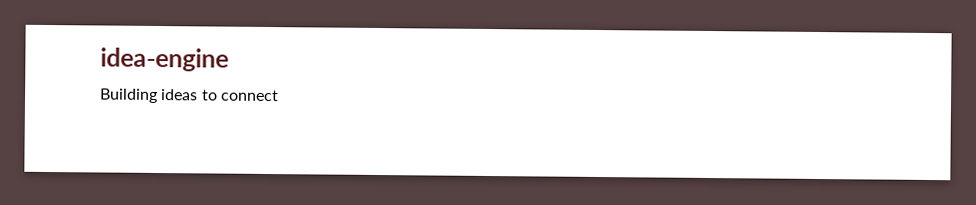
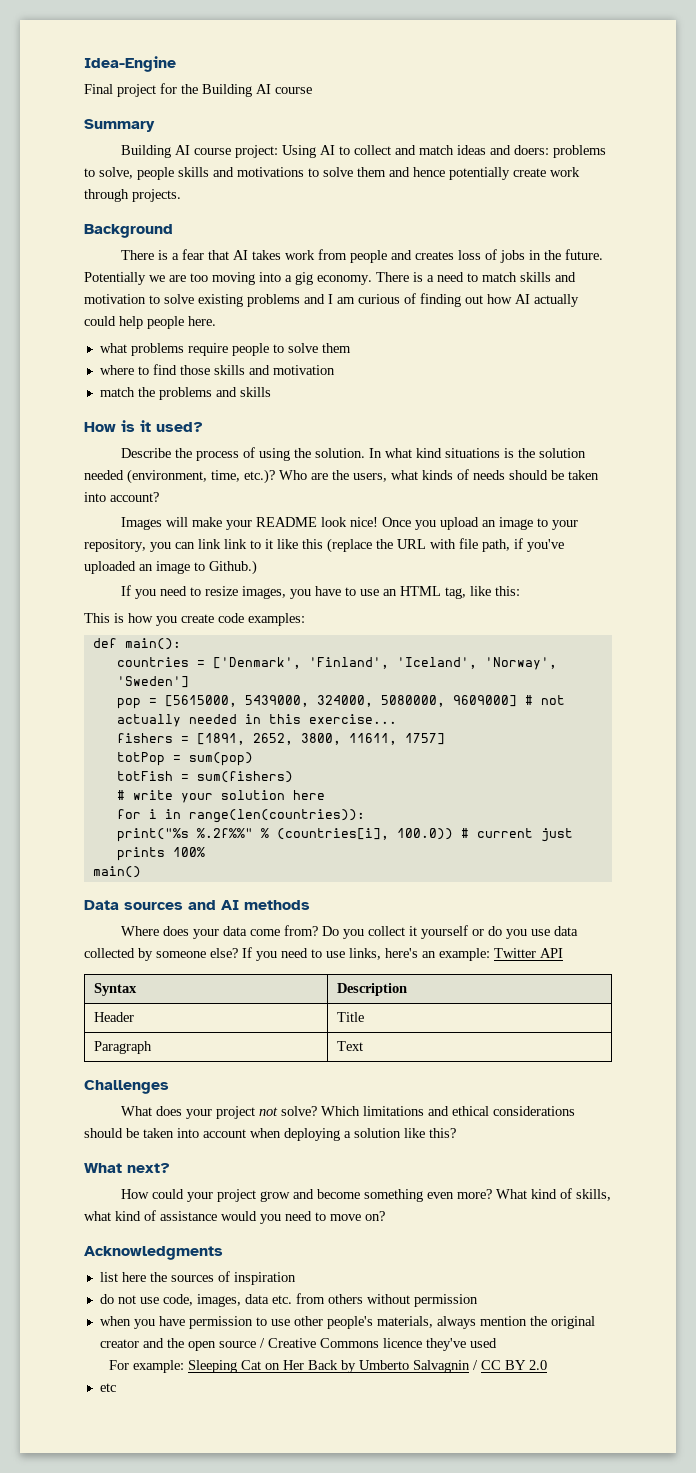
[100,47,229,72] [99,88,279,103] idea-engine // Building ideas to connect -> [84,56,176,72] [84,83,312,97] [84,119,155,132] [121,145,607,158] [84,167,580,180] [84,189,181,202] [84,224,173,238] [121,249,604,263] [84,272,576,285] [84,293,579,307] [84,316,216,329] [99,343,351,356] [99,364,335,375] [99,387,271,400] [84,420,203,432] [121,447,587,461] [84,469,599,484] [84,492,159,502] [121,517,579,530] [84,538,564,553] [84,560,257,575] [121,585,521,599] [84,613,305,626] [92,638,181,650] [116,657,557,670] [116,676,189,688] [116,695,565,709] [116,714,397,727] [116,733,445,745] [116,752,253,766] [116,771,293,783] [116,790,325,803] [116,809,365,823] [116,828,573,842] [116,847,205,861] [92,866,141,878] [84,900,310,910] [121,925,579,939] [84,947,563,961] [94,983,138,996] [337,983,408,996] [94,1012,135,1022] [337,1012,365,1022] [94,1041,153,1054] [337,1041,364,1051] [84,1080,169,1094] [121,1106,576,1119] [84,1128,456,1141] [84,1163,170,1173] [121,1188,612,1202] [84,1210,385,1224] [84,1246,223,1260] [99,1271,296,1285] [99,1293,478,1307] [99,1316,595,1329] [99,1338,497,1351] [109,1360,548,1373] [99,1383,116,1392] Idea-Engine // Final project for the Building AI course // Summary // Building AI course project: Using AI to collect and match ideas and doers: problems to solve, people skills and motivations to solve them and hence potentially create work through projects. // Background // There is a fear that AI takes work from people and creates loss of jobs in the future. Potentially we are too moving into a gig economy. There is a need to match skills and motivation to solve existing problems and I am curious of finding out how AI actually could help people here. // what problems require people to solve them // where to find those skills and motivation // match the problems and skills // How is it used? // Describe the process of using the solution. In what kind situations is the solution needed (environment, time, etc.)? Who are the users, what kinds of needs should be taken into account? // Images will make your README look nice! Once you upload an image to your repository, you can link link to it like this (replace the URL with file path, if you've uploaded an image to Github.) // If you need to resize images, you have to use an HTML tag, like this: // This is how you create code examples: // def main(): // countries = ['Denmark', 'Finland', 'Iceland', 'Norway', 'Sweden'] // pop = [5615000, 5439000, 324000, 5080000, 9609000] # not actually needed in this exercise... // fishers = [1891, 2652, 3800, 11611, 1757] // totPop = sum(pop) // totFish = sum(fishers) // # write your solution here // for i in range(len(countries)): // print("%s %.2f%%" % (countries[i], 100.0)) # current just prints 100% // main() // Data sources and AI methods // Where does your data come from? Do you collect it yourself or do you use data collected by someone else? If you need to use links, here's an example: Twitter API // Syntax | Description // Header | Title // Paragraph | Text // Challenges // What does your project not solve? Which limitations and ethical considerations should be taken into account when deploying a solution like this? // What next? // How could your project grow and become something even more? What kind of skills, what kind of assistance would you need to move on? // Acknowledgments // list here the sources of inspiration // do not use code, images, data etc. from others without permission // when you have permission to use other people's materials, always mention the original creator and the open source / Creative Commons licence they've used // For example: Sleeping Cat on Her Back by Umberto Salvagnin / CC BY 2.0 // etc

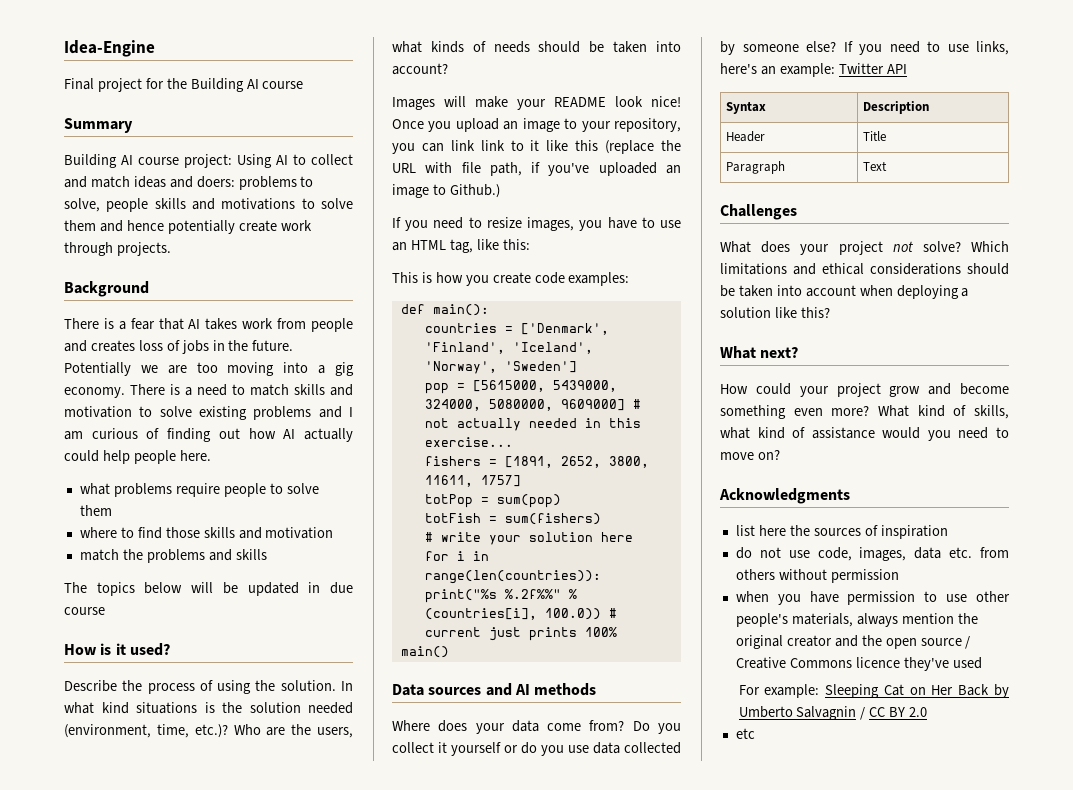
(271, 392) none -> [64,582,354,596] [64,607,105,615] // The topics below will be updated in due course

